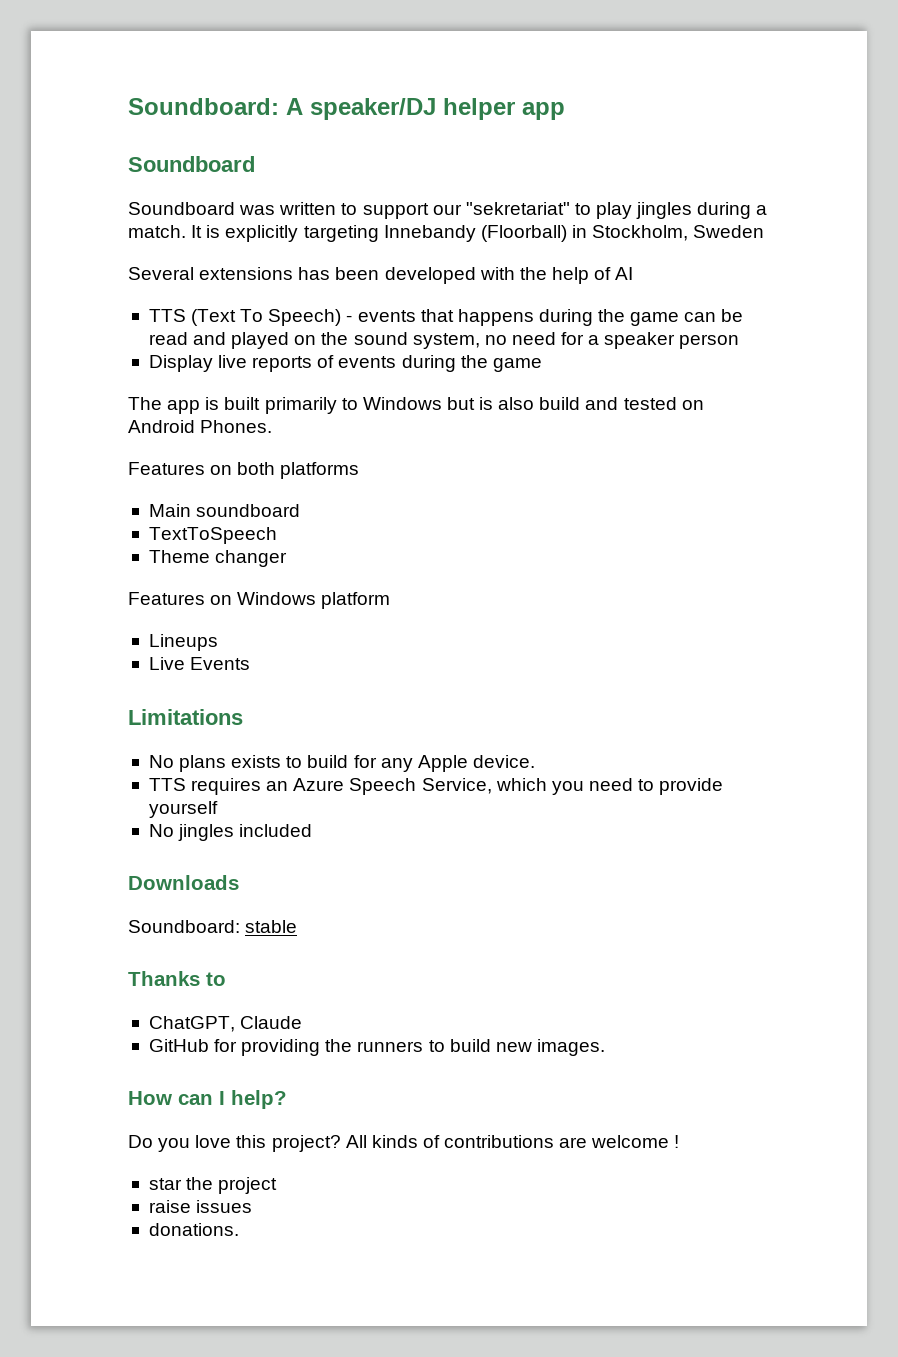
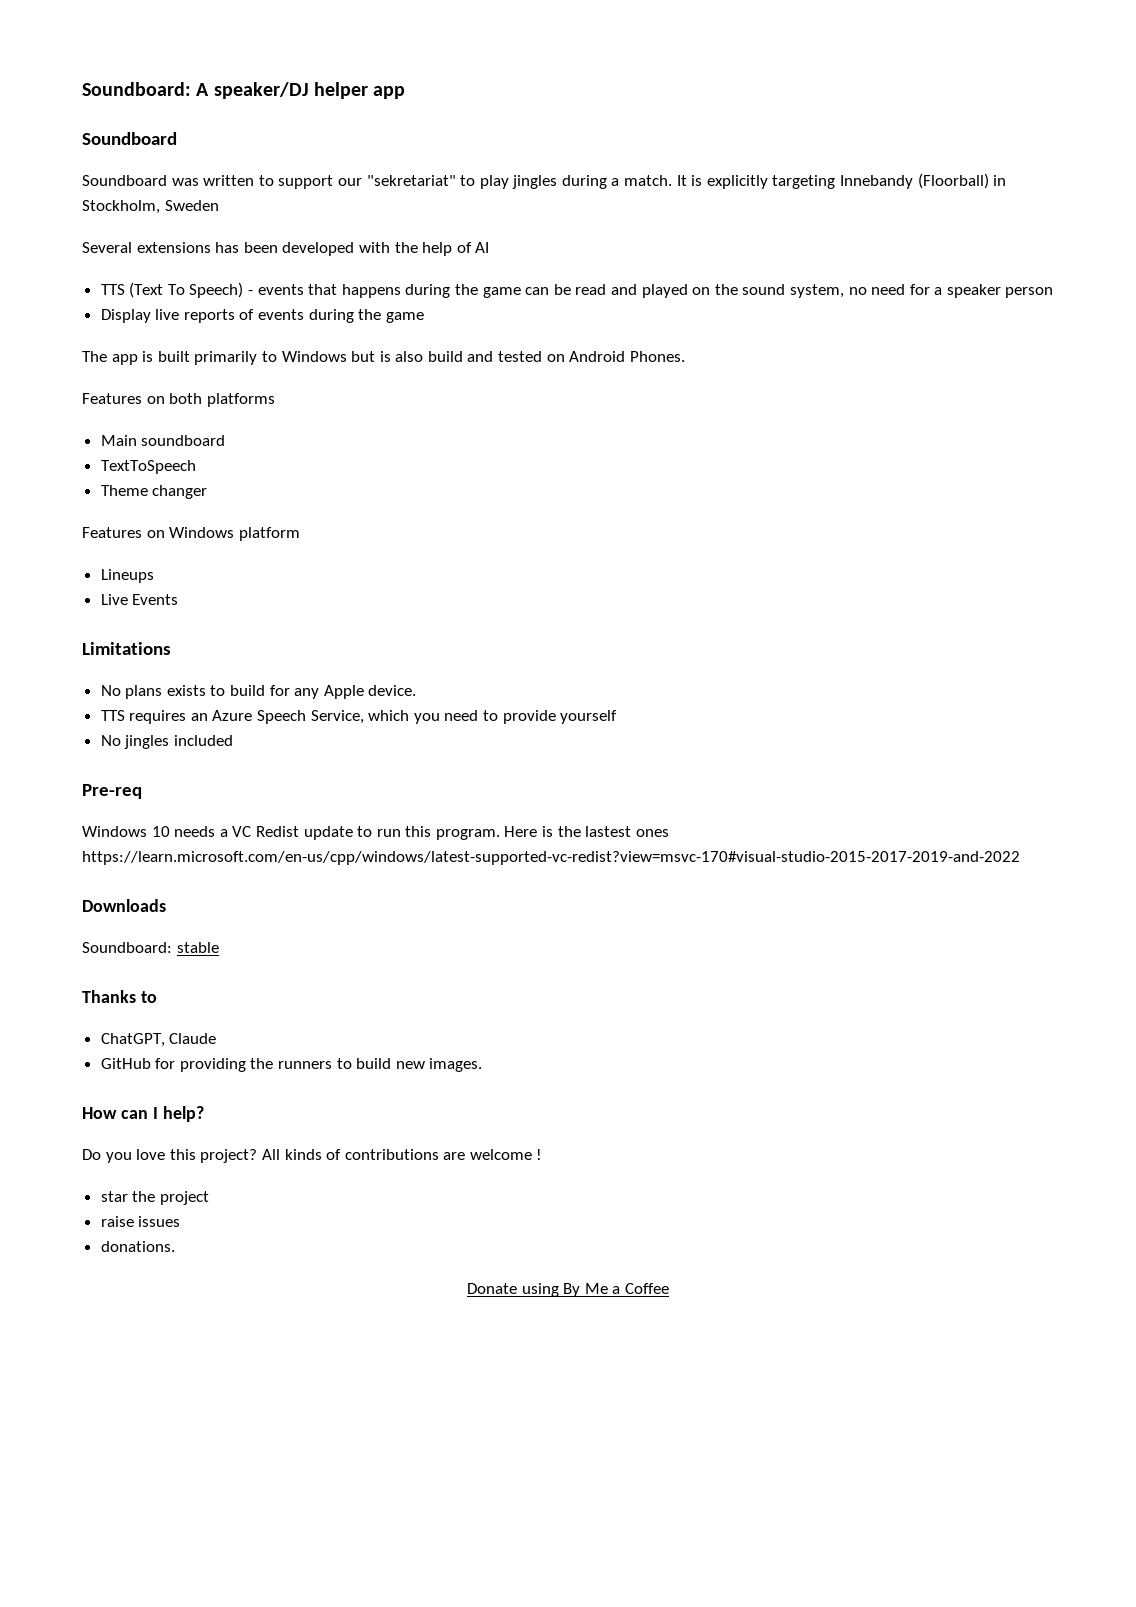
(313, 830) none -> [82,784,142,799] [82,826,669,840] [82,851,1020,865] // Pre-req // Windows 10 needs a VC Redist update to run this program. Here is the lastest ones https://learn.microsoft.com/en-us/cpp/windows/latest-supported-vc-redist?view=msvc-170#visual-studio-2015-2017-2019-and-2022
(239, 1229) none -> [467,1283,669,1297] // Donate using By Me a Coffee

